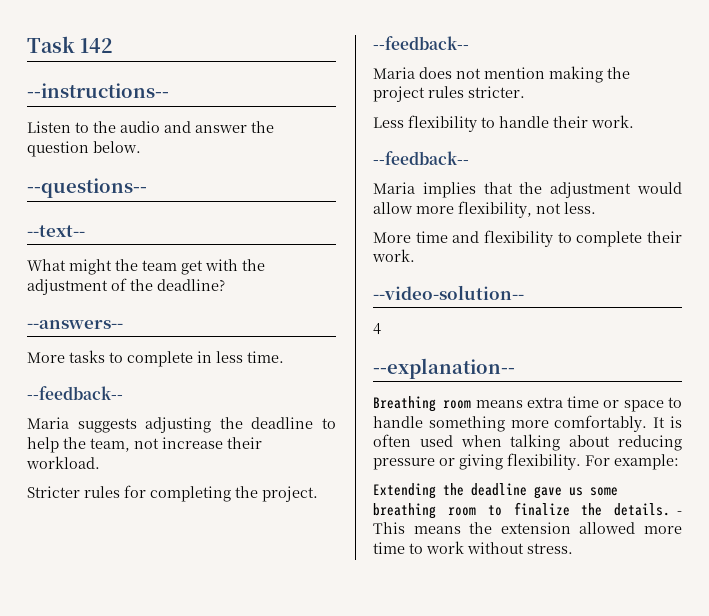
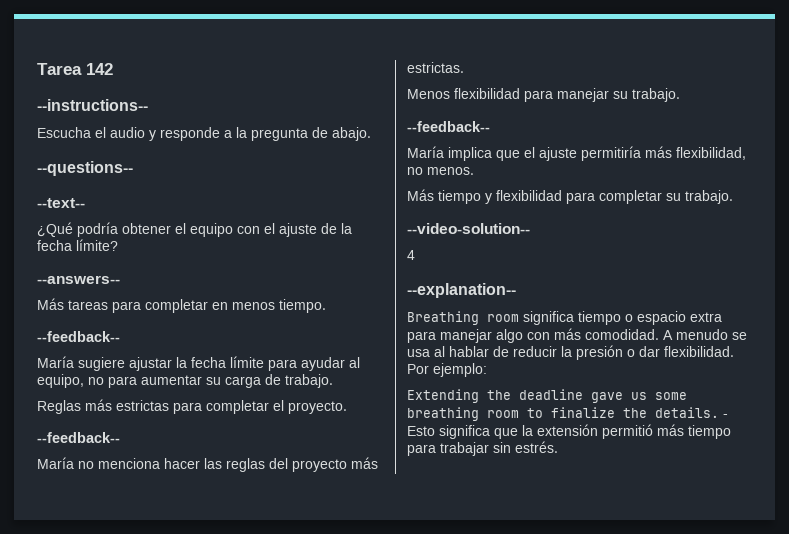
[27,36,75,53] Task -> [37,63,82,75] Tarea
[27,121,274,133] [27,141,141,157] [27,178,147,198] [27,225,85,237] [27,259,265,275] [27,278,225,295] [27,320,123,329] [27,350,284,367] [27,386,123,400] [27,417,336,433] [27,437,262,453] [26,456,100,469] [27,485,318,502] [373,36,469,50] [373,66,630,83] [373,86,525,102] [373,115,634,132] [373,151,469,165] [373,182,682,198] [373,201,596,218] [373,230,682,247] [372,249,415,262] Listen to the audio and answer the question below. // --questions-- // --text-- // What might the team get with the adjustment of the deadline? // --answers-- // More tasks to complete in less time. // --feedback-- // Maria suggests adjusting the deadline to help the team, not increase their workload. // Stricter rules for completing the project. // --feedback-- // Maria does not mention making the project rules stricter. // Less flexibility to handle their work. // --feedback-- // Maria implies that the adjustment would allow more flexibility, not less. // More time and flexibility to complete their work. -> [37,127,371,141] [37,161,133,176] [37,198,85,208] [37,222,352,237] [37,239,118,251] [37,275,120,284] [37,298,326,313] [37,331,120,342] [37,356,360,371] [37,374,333,388] [37,399,347,414] [37,432,120,443] [37,457,378,472] [407,62,464,73] [407,88,680,102] [407,121,490,132] [407,146,746,161] [407,167,474,175] [407,189,733,204] Escucha el audio y responde a la pregunta de abajo. // --questions-- // --text-- // ¿Qué podría obtener el equipo con el ajuste de la fecha límite? // --answers-- // Más tareas para completar en menos tiempo. // --feedback-- // María sugiere ajustar la fecha límite para ayudar al equipo, no para aumentar su carga de trabajo. // Reglas más estrictas para completar el proyecto. // --feedback-- // María no menciona hacer las reglas del proyecto más estrictas. // Menos flexibilidad para manejar su trabajo. // --feedback-- // María implica que el ajuste permitiría más flexibilidad, no menos. // Más tiempo y flexibilidad para completar su trabajo.
[475,396,682,412] [373,415,682,432] [373,434,682,451] [373,453,679,470] means extra time or space to handle something more comfortably. It is often used when talking about reducing pressure or giving flexibility. For example: -> [523,311,722,325] [407,328,747,343] [407,345,734,360] [407,363,487,377] significa tiempo o espacio extra para manejar algo con más comodidad. A menudo se usa al hablar de reducir la presión o dar flexibilidad. Por ejemplo:
[373,522,682,534] [373,541,573,554] This means the extension allowed more time to work without stress. -> [407,424,731,439] [407,441,558,456] Esto significa que la extensión permitió más tiempo para trabajar sin estrés.

